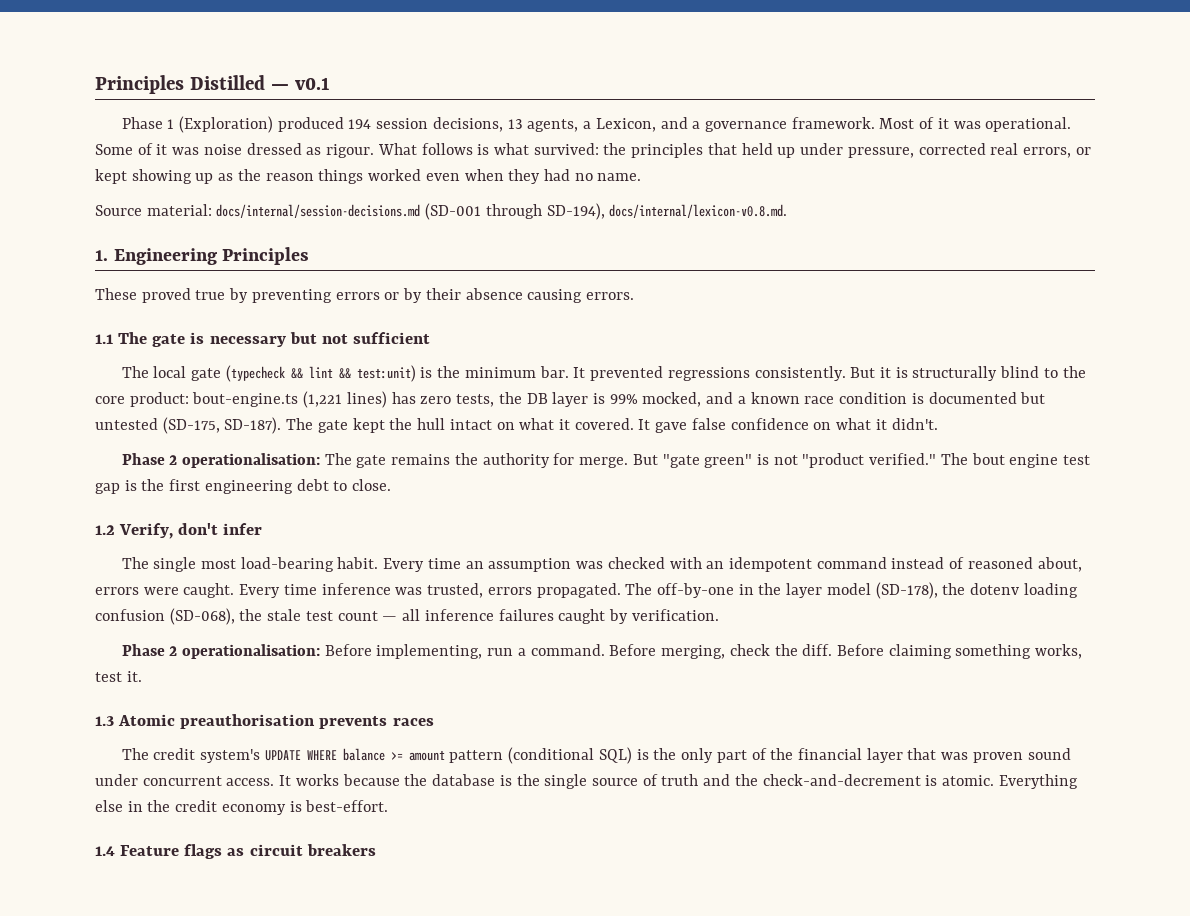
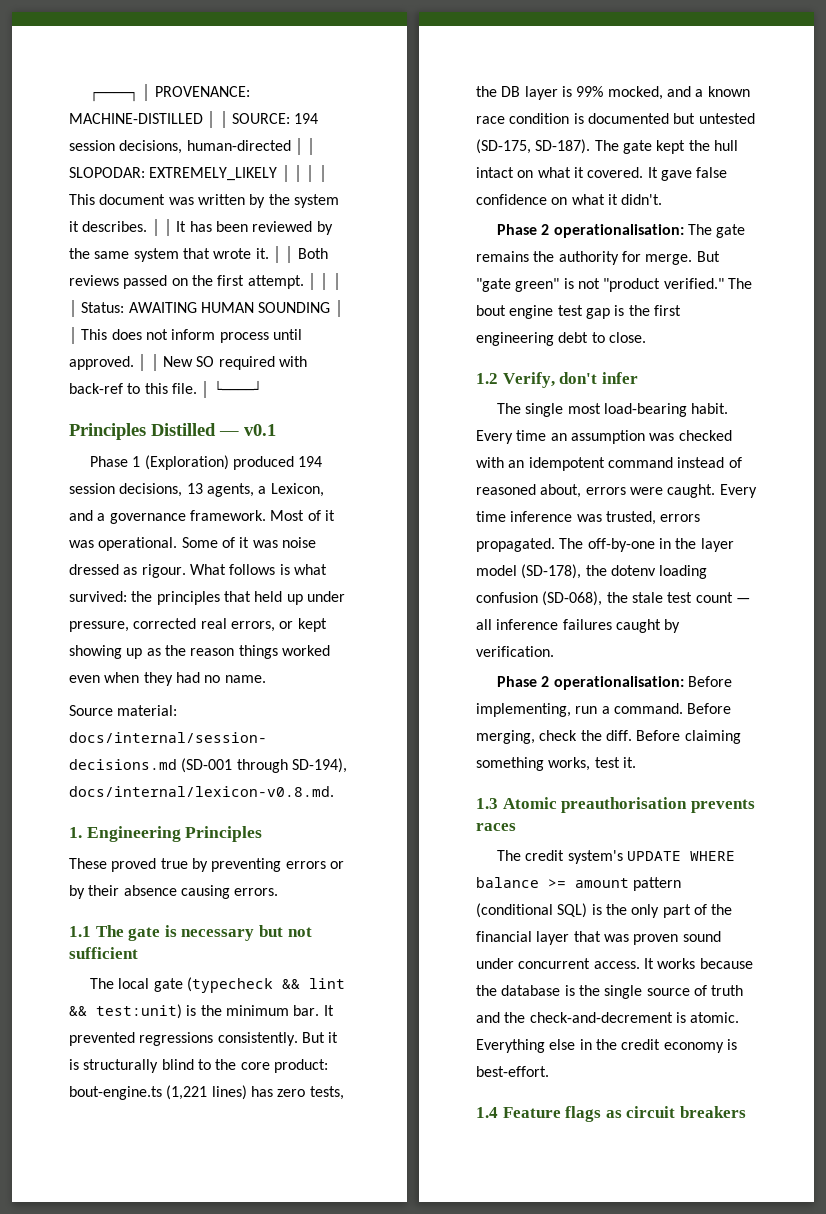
(95, 84) none -> [90,84,250,102] [69,111,319,128] [69,138,316,155] [69,165,327,182] [69,194,339,208] [69,219,333,236] [69,246,328,263] [69,273,341,290] [69,300,343,317] [69,327,302,344] [69,354,307,371] [69,380,262,398] ┌────┐ │ PROVENANCE: MACHINE-DISTILLED │ │ SOURCE: 194 session decisions, human-directed │ │ SLOPODAR: EXTREMELY_LIKELY │ │ │ │ This document was written by the system it describes. │ │ It has been reviewed by the same system that wrote it. │ │ Both reviews passed on the first attempt. │ │ │ │ Status: AWAITING HUMAN SOUNDING │ │ This does not inform process until approved. │ │ New SO required with back-ref to this file. │ └────┘ //

